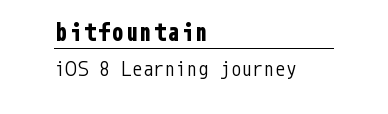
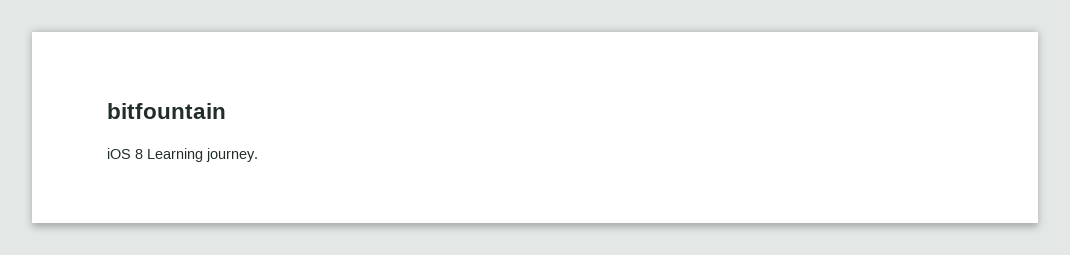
[219,61,296,79] journey -> [206,148,258,162] journey.

